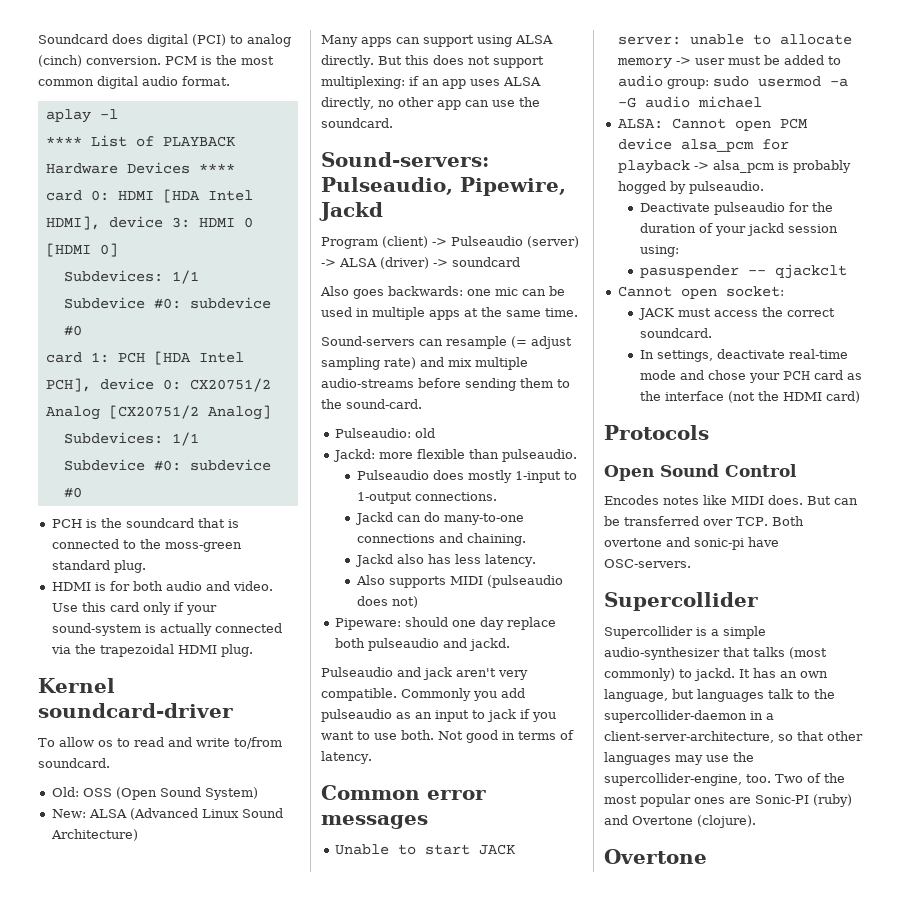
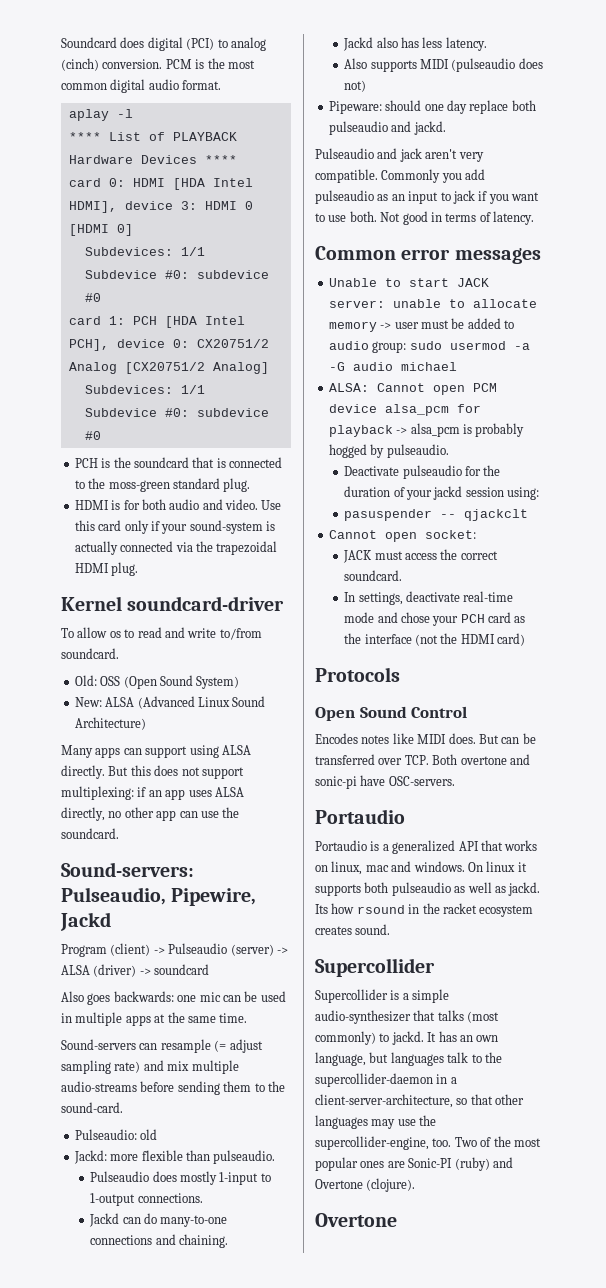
(691, 563) none -> [315,809,405,824] [315,840,538,854] [315,861,527,875] [315,882,541,896] [315,903,534,917] [315,924,391,935] // Portaudio // Portaudio is a generalized API that works on linux, mac and windows. On linux it supports both pulseaudio as well as jackd. Its how rsound in the racket ecosystem creates sound.

